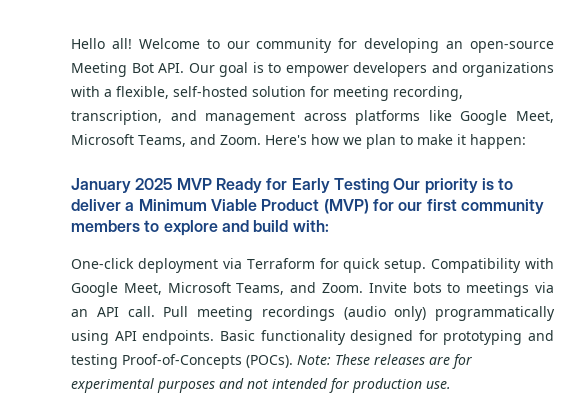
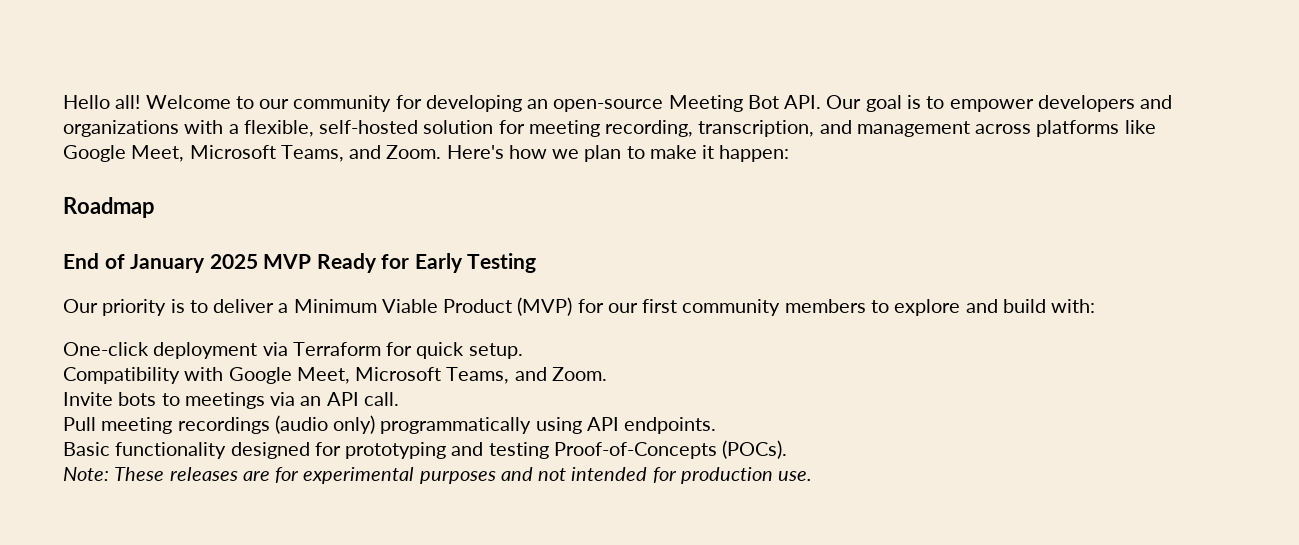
(526, 141) none -> [63,197,155,218] [63,253,125,269] Roadmap // End of
(389, 186) none -> (537, 263) //
(427, 266) none -> (523, 351) //
(363, 288) none -> (607, 374) //
(155, 311) none -> (399, 399) //
(215, 337) none -> (717, 425) //
(293, 361) none -> (788, 449) //

